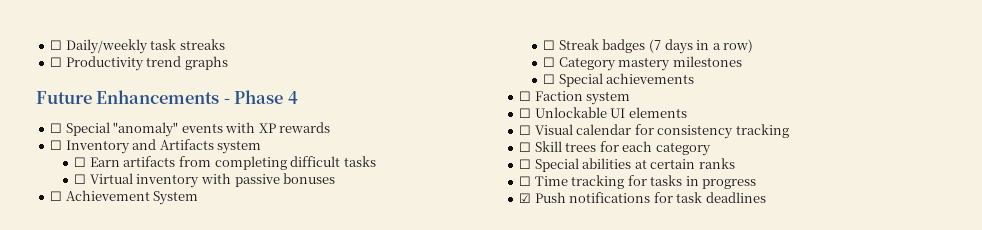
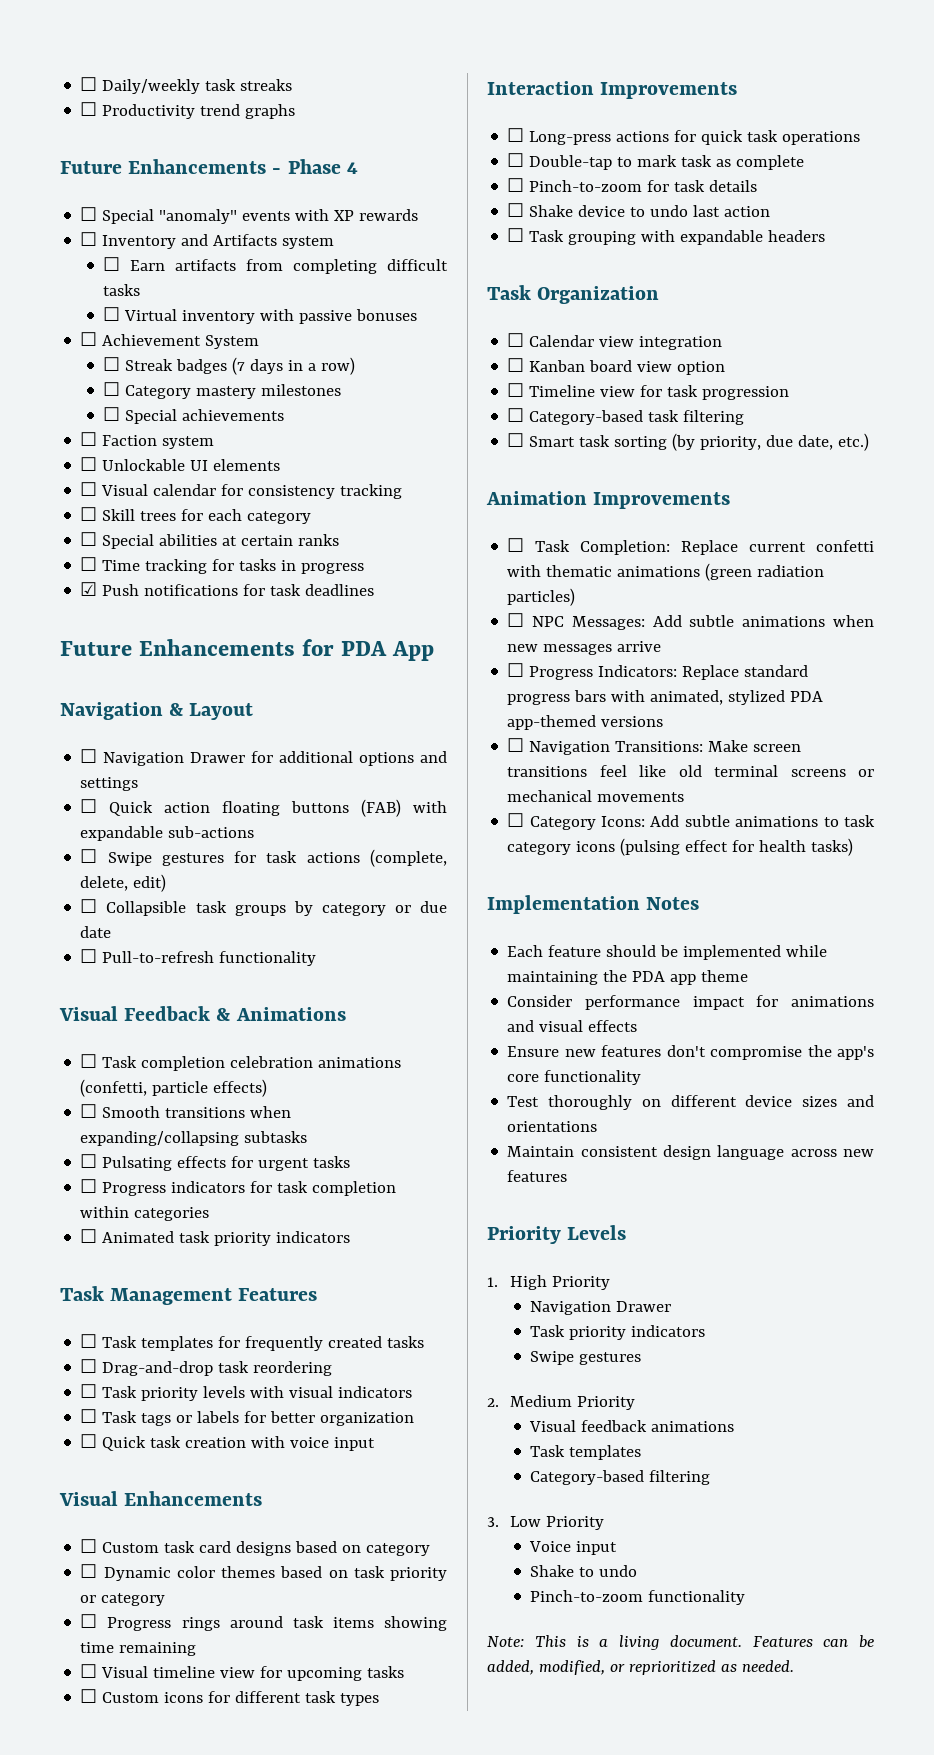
(766, 197) none -> [60,639,435,661] [60,702,254,720] [80,749,447,766] [80,777,139,791] [80,799,447,817] [80,826,255,841] [80,849,447,867] [80,874,167,892] [80,899,447,916] [80,926,112,938] [80,949,317,966] [59,1006,346,1021] [80,1054,402,1071] [80,1079,268,1097] [80,1104,292,1118] [80,1131,308,1146] [80,1154,351,1171] [80,1179,397,1196] [80,1206,210,1221] [80,1229,351,1246] [60,1286,318,1305] [80,1334,425,1351] [80,1359,333,1376] [80,1384,413,1401] [80,1409,415,1426] [80,1434,376,1451] [59,1491,263,1506] [80,1539,431,1556] [80,1564,447,1581] [80,1593,166,1606] [80,1614,447,1631] [80,1642,197,1656] [80,1664,405,1681] [80,1689,380,1706] [487,81,738,99] [507,128,861,145] [507,153,805,170] [507,178,758,192] [507,203,771,217] [507,228,826,245] [487,285,660,304] [507,333,723,350] [507,358,726,375] [507,383,790,400] [507,408,745,425] [507,433,870,451] [486,491,731,509] [507,538,874,555] [507,563,825,581] [507,588,576,606] [507,613,874,630] [507,641,662,655] [507,663,809,680] [507,690,824,705] [507,715,664,730] [507,738,802,755] [507,765,874,777] [507,790,685,802] [507,813,875,830] [507,838,854,856] [487,895,700,914] [507,945,828,960] [507,970,749,985] [507,995,874,1010] [507,1020,638,1032] [507,1045,874,1060] [507,1070,642,1085] [507,1095,874,1110] [507,1121,598,1132] [507,1145,874,1160] [507,1170,568,1182] [487,1225,627,1244] [487,1275,611,1290] [530,1301,672,1315] [530,1325,706,1340] [530,1351,642,1365] [487,1395,636,1410] [529,1420,735,1432] [530,1445,642,1460] [530,1470,711,1485] [487,1516,605,1530] [529,1541,618,1555] [530,1565,638,1577] [530,1590,746,1605] [487,1635,874,1650] [487,1660,794,1675] // Future Enhancements for PDA App // Navigation & Layout // ☐ Navigation Drawer for additional options and settings // ☐ Quick action floating buttons (FAB) with expandable sub-actions // ☐ Swipe gestures for task actions (complete, delete, edit) // ☐ Collapsible task groups by category or due date // ☐ Pull-to-refresh functionality // Visual Feedback & Animations // ☐ Task completion celebration animations (confetti, particle effects) // ☐ Smooth transitions when expanding/collapsing subtasks // ☐ Pulsating effects for urgent tasks // ☐ Progress indicators for task completion within categories // ☐ Animated task priority indicators // Task Management Features // ☐ Task templates for frequently created tasks // ☐ Drag-and-drop task reordering // ☐ Task priority levels with visual indicators // ☐ Task tags or labels for better organization // ☐ Quick task creation with voice input // Visual Enhancements // ☐ Custom task card designs based on category // ☐ Dynamic color themes based on task priority or category // ☐ Progress rings around task items showing time remaining // ☐ Visual timeline view for upcoming tasks // ☐ Custom icons for different task types // Interaction Improvements // ☐ Long-press actions for quick task operations // ☐ Double-tap to mark task as complete // ☐ Pinch-to-zoom for task details // ☐ Shake device to undo last action // ☐ Task grouping with expandable headers // Task Organization // ☐ Calendar view integration // ☐ Kanban board view option // ☐ Timeline view for task progression // ☐ Category-based task filtering // ☐ Smart task sorting (by priority, due date, etc.) // Animation Improvements // ☐ Task Completion: Replace current confetti with thematic animations (green radiation particles) // ☐ NPC Messages: Add subtle animations when new messages arrive // ☐ Progress Indicators: Replace standard progress bars with animated, stylized PDA app-themed versions // ☐ Navigation Transitions: Make screen transitions feel like old terminal screens or mechanical movements // ☐ Category Icons: Add subtle animations to task category icons (pulsing effect for health tasks) // Implementation Notes // Each feature should be implemented while maintaining the PDA app theme // Consider performance impact for animations and visual effects // Ensure new features don't compromise the app's core functionality // Test thoroughly on different device sizes and orientations // Maintain consistent design language across new features // Priority Levels // 1. High Priority // Navigation Drawer // Task priority indicators // Swipe gestures // 2. Medium Priority // Visual feedback animations // Task templates // Category-based filtering // 3. Low Priority // Voice input // Shake to undo // Pinch-to-zoom functionality // Note: This is a living document. Features can be added, modified, or reprioritized as needed.

